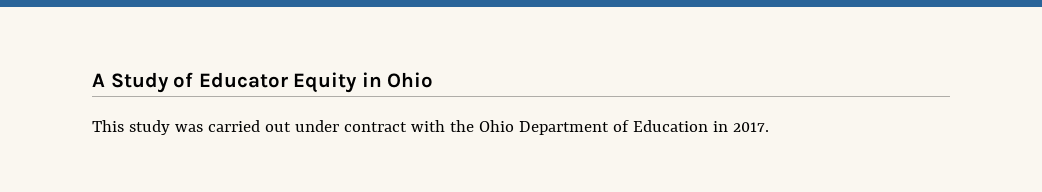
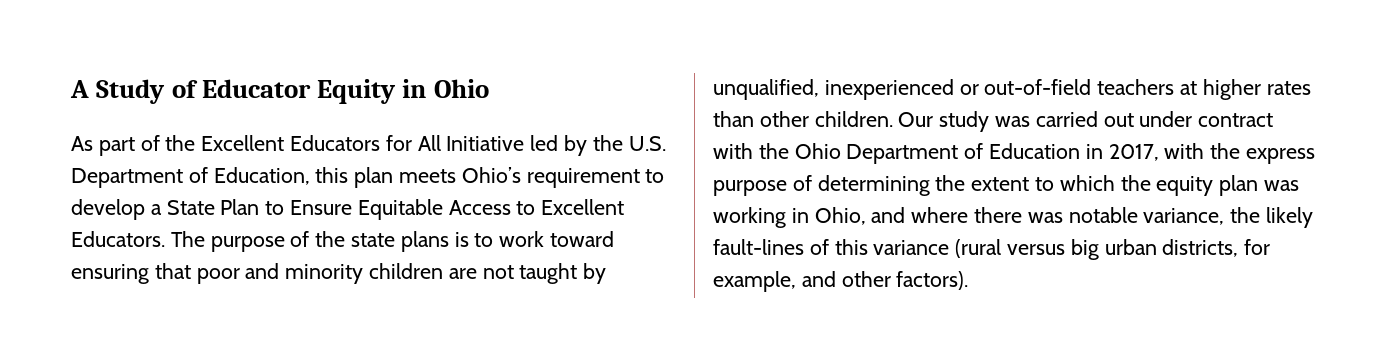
[92,120,124,132] This -> [71,135,666,156] [71,167,665,188] [71,199,625,220] [71,231,615,252] [71,263,607,284] [713,79,1311,100] [713,111,934,127] As part of the Excellent Educators for All Initiative led by the U.S. Department of Education, this plan meets Ohio’s requirement to develop a State Plan to Ensure Equitable Access to Excellent Educators. The purpose of the state plans is to work toward ensuring that poor and minority children are not taught by unqualified, inexperienced or out-of-field teachers at higher rates than other children. Our
[732,122,769,132] 2017. -> [1108,143,1316,164] [713,175,1300,196] [713,207,1314,228] [713,239,1271,260] [713,271,969,292] 2017, with the express purpose of determining the extent to which the equity plan was working in Ohio, and where there was notable variance, the likely fault-lines of this variance (rural versus big urban districts, for example, and other factors).

